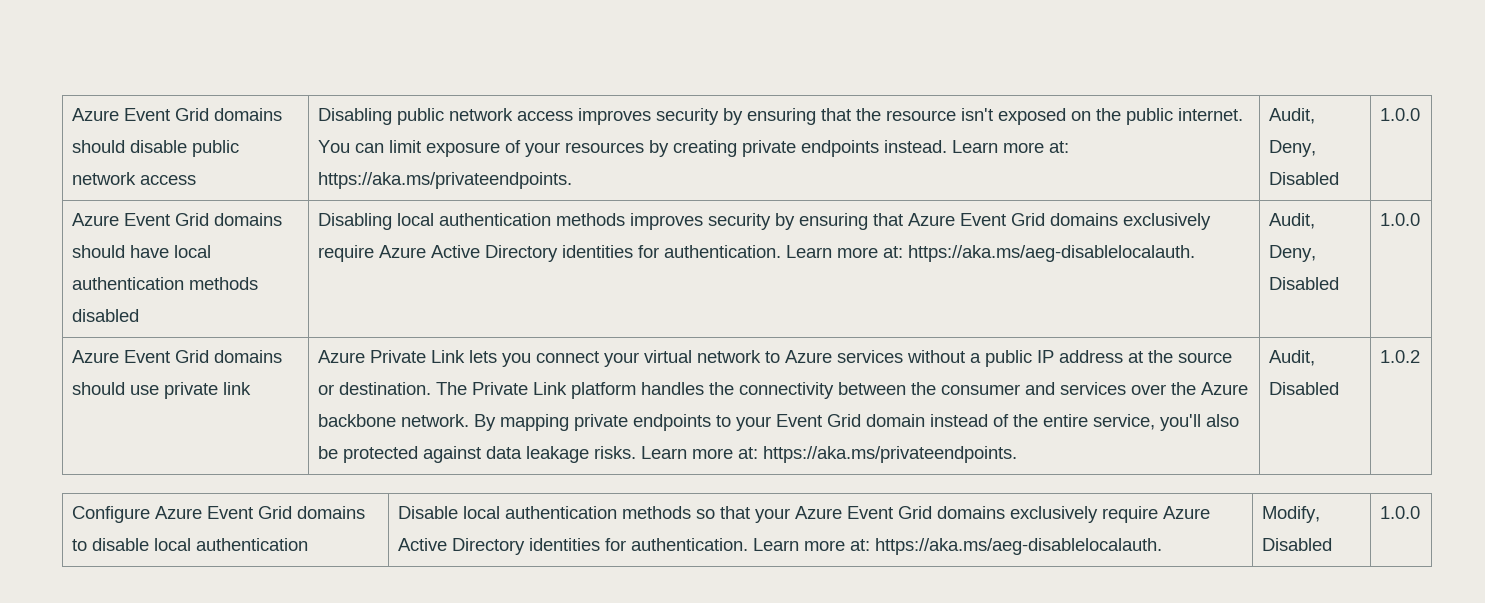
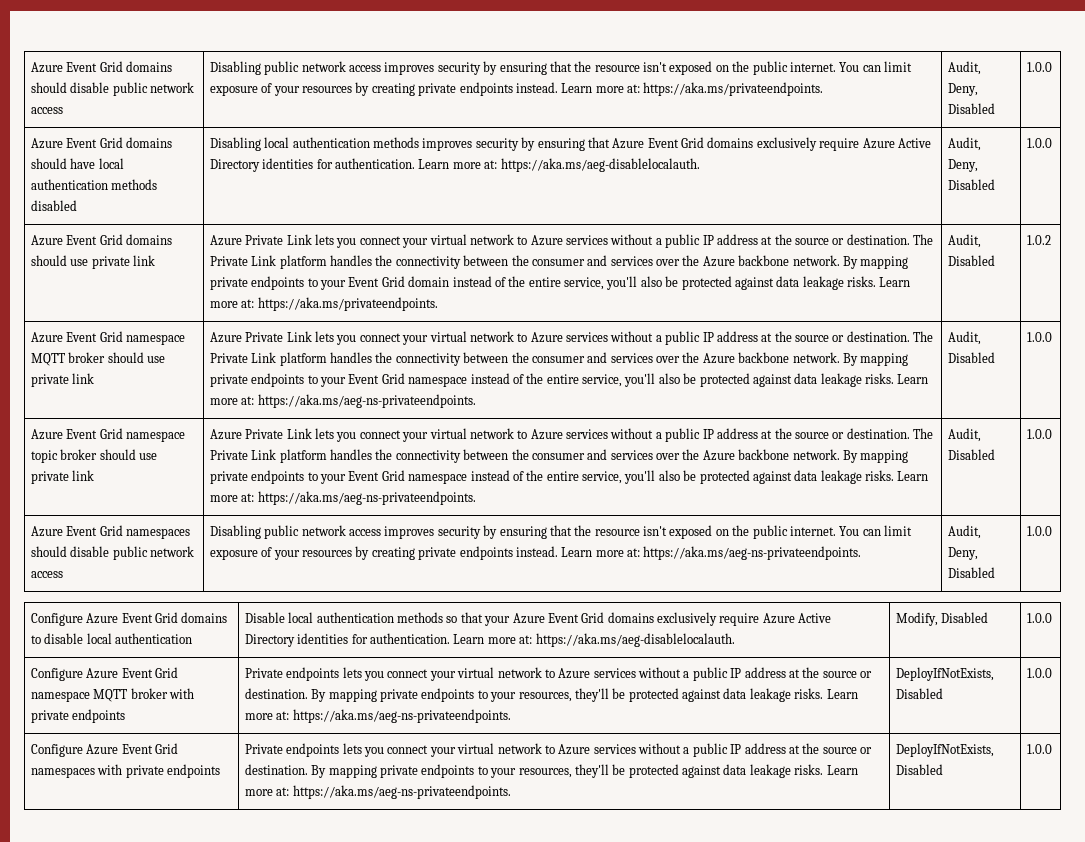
(1420, 356) none -> [30,331,186,345] [30,352,166,366] [30,373,95,387] [209,331,934,345] [209,352,909,366] [209,373,929,387] [209,394,476,408] [947,331,981,345] [947,352,995,363] [1026,332,1052,342] [30,428,186,442] [30,449,158,463] [30,470,95,484] [209,428,934,442] [209,449,909,463] [209,470,929,484] [209,491,476,505] [947,428,981,442] [947,449,995,460] [1026,429,1052,439] [30,525,191,539] [30,546,195,560] [30,571,63,578] [209,525,913,539] [209,546,862,560] [947,525,981,539] [947,547,978,560] [947,567,995,578] [1026,526,1052,536] // Azure Event Grid namespace MQTT broker should use private link | Azure Private Link lets you connect your virtual network to Azure services without a public IP address at the source or destination. The Private Link platform handles the connectivity between the consumer and services over the Azure backbone network. By mapping private endpoints to your Event Grid namespace instead of the entire service, you'll also be protected against data leakage risks. Learn more at: https://aka.ms/aeg-ns-privateendpoints. | Audit, Disabled | 1.0.0 // Azure Event Grid namespace topic broker should use private link | Azure Private Link lets you connect your virtual network to Azure services without a public IP address at the source or destination. The Private Link platform handles the connectivity between the consumer and services over the Azure backbone network. By mapping private endpoints to your Event Grid namespace instead of the entire service, you'll also be protected against data leakage risks. Learn more at: https://aka.ms/aeg-ns-privateendpoints. | Audit, Disabled | 1.0.0 // Azure Event Grid namespaces should disable public network access | Disabling public network access improves security by ensuring that the resource isn't exposed on the public internet. You can limit exposure of your resources by creating private endpoints instead. Learn more at: https://aka.ms/aeg-ns-privateendpoints. | Audit, Deny, Disabled | 1.0.0
(1420, 512) none -> [30,667,179,681] [30,688,195,702] [30,709,126,723] [244,667,873,681] [244,688,858,702] [244,709,511,723] [895,667,994,681] [895,688,943,699] [1026,668,1052,678] [30,743,179,757] [30,764,221,778] [244,743,873,757] [244,764,858,778] [244,785,511,799] [895,743,994,757] [895,764,943,775] [1026,744,1052,754] // Configure Azure Event Grid namespace MQTT broker with private endpoints | Private endpoints lets you connect your virtual network to Azure services without a public IP address at the source or destination. By mapping private endpoints to your resources, they'll be protected against data leakage risks. Learn more at: https://aka.ms/aeg-ns-privateendpoints. | DeployIfNotExists, Disabled | 1.0.0 // Configure Azure Event Grid namespaces with private endpoints | Private endpoints lets you connect your virtual network to Azure services without a public IP address at the source or destination. By mapping private endpoints to your resources, they'll be protected against data leakage risks. Learn more at: https://aka.ms/aeg-ns-privateendpoints. | DeployIfNotExists, Disabled | 1.0.0

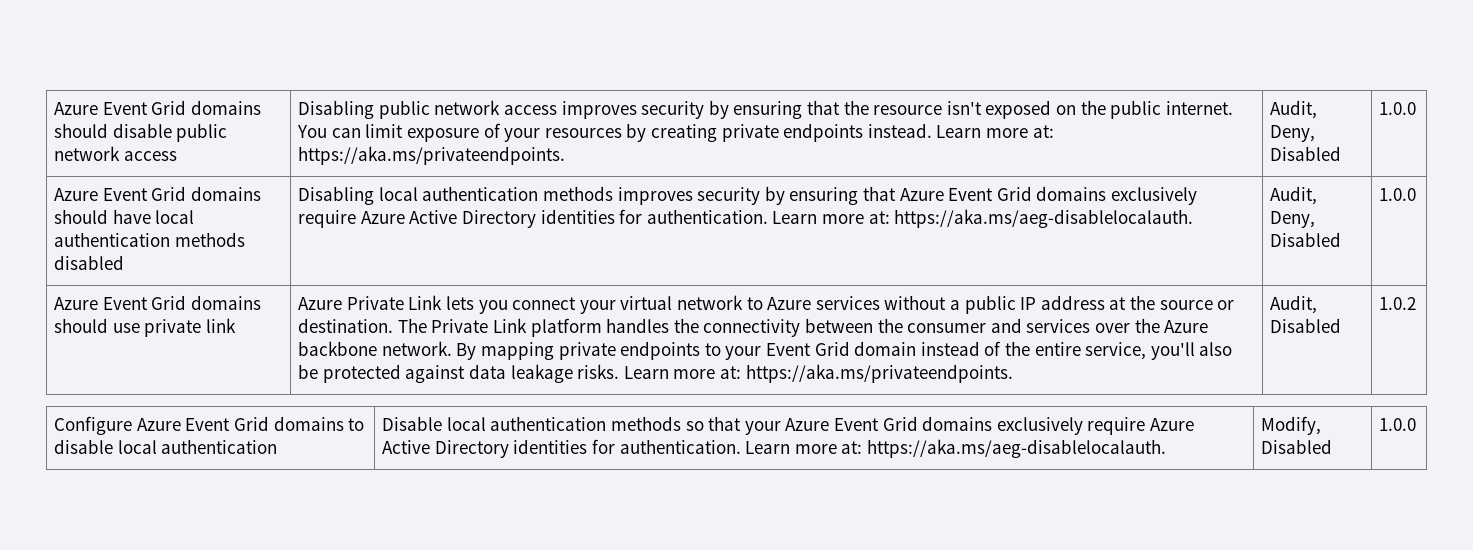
[30,331,186,345] [30,352,166,366] [30,373,95,387] [209,331,934,345] [209,352,909,366] [209,373,929,387] [209,394,476,408] [947,331,981,345] [947,352,995,363] [1026,332,1052,342] [30,428,186,442] [30,449,158,463] [30,470,95,484] [209,428,934,442] [209,449,909,463] [209,470,929,484] [209,491,476,505] [947,428,981,442] [947,449,995,460] [1026,429,1052,439] [30,525,191,539] [30,546,195,560] [30,571,63,578] [209,525,913,539] [209,546,862,560] [947,525,981,539] [947,547,978,560] [947,567,995,578] [1026,526,1052,536] // Azure Event Grid namespace MQTT broker should use private link | Azure Private Link lets you connect your virtual network to Azure services without a public IP address at the source or destination. The Private Link platform handles the connectivity between the consumer and services over the Azure backbone network. By mapping private endpoints to your Event Grid namespace instead of the entire service, you'll also be protected against data leakage risks. Learn more at: https://aka.ms/aeg-ns-privateendpoints. | Audit, Disabled | 1.0.0 // Azure Event Grid namespace topic broker should use private link | Azure Private Link lets you connect your virtual network to Azure services without a public IP address at the source or destination. The Private Link platform handles the connectivity between the consumer and services over the Azure backbone network. By mapping private endpoints to your Event Grid namespace instead of the entire service, you'll also be protected against data leakage risks. Learn more at: https://aka.ms/aeg-ns-privateendpoints. | Audit, Disabled | 1.0.0 // Azure Event Grid namespaces should disable public network access | Disabling public network access improves security by ensuring that the resource isn't exposed on the public internet. You can limit exposure of your resources by creating private endpoints instead. Learn more at: https://aka.ms/aeg-ns-privateendpoints. | Audit, Deny, Disabled | 1.0.0 -> (1417, 303) none
[30,667,179,681] [30,688,195,702] [30,709,126,723] [244,667,873,681] [244,688,858,702] [244,709,511,723] [895,667,994,681] [895,688,943,699] [1026,668,1052,678] [30,743,179,757] [30,764,221,778] [244,743,873,757] [244,764,858,778] [244,785,511,799] [895,743,994,757] [895,764,943,775] [1026,744,1052,754] // Configure Azure Event Grid namespace MQTT broker with private endpoints | Private endpoints lets you connect your virtual network to Azure services without a public IP address at the source or destination. By mapping private endpoints to your resources, they'll be protected against data leakage risks. Learn more at: https://aka.ms/aeg-ns-privateendpoints. | DeployIfNotExists, Disabled | 1.0.0 // Configure Azure Event Grid namespaces with private endpoints | Private endpoints lets you connect your virtual network to Azure services without a public IP address at the source or destination. By mapping private endpoints to your resources, they'll be protected against data leakage risks. Learn more at: https://aka.ms/aeg-ns-privateendpoints. | DeployIfNotExists, Disabled | 1.0.0 -> (1417, 424) none

